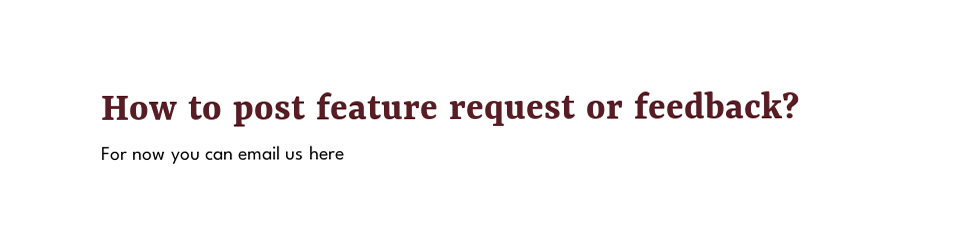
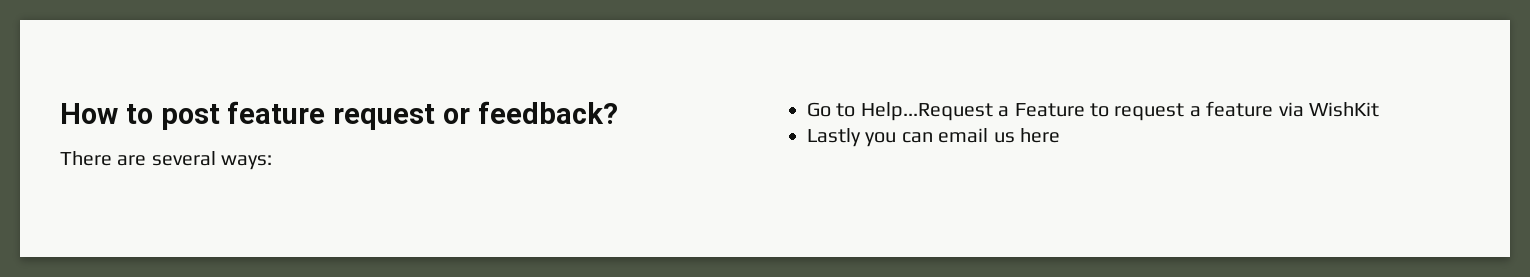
[101,146,167,161] For now -> [60,151,273,170] [807,101,1379,121] [807,128,861,147] There are several ways: // Go to Help...Request a Feature to request a feature via WishKit // Lastly

